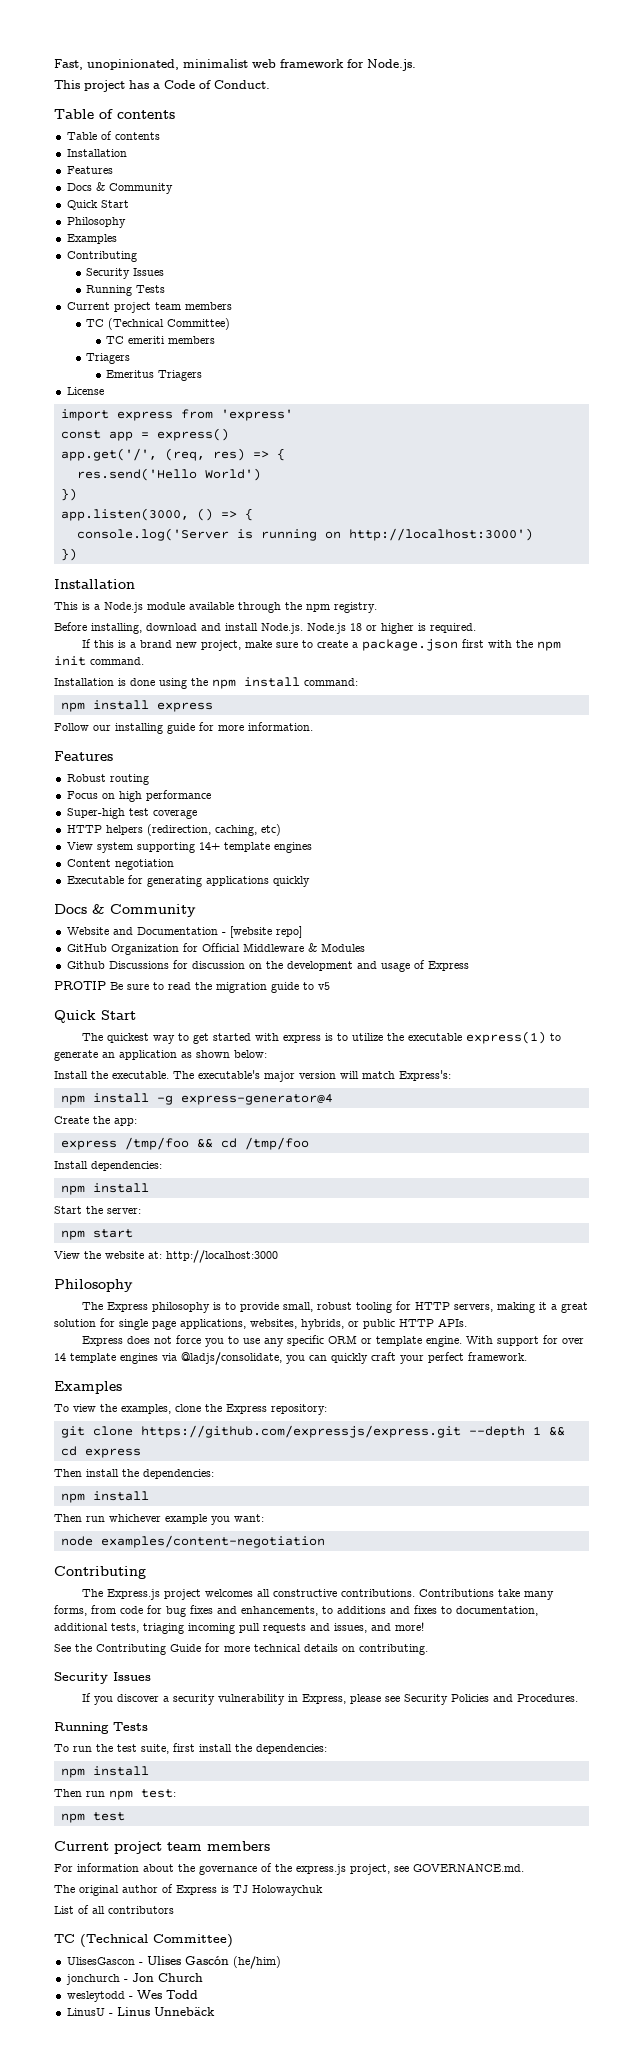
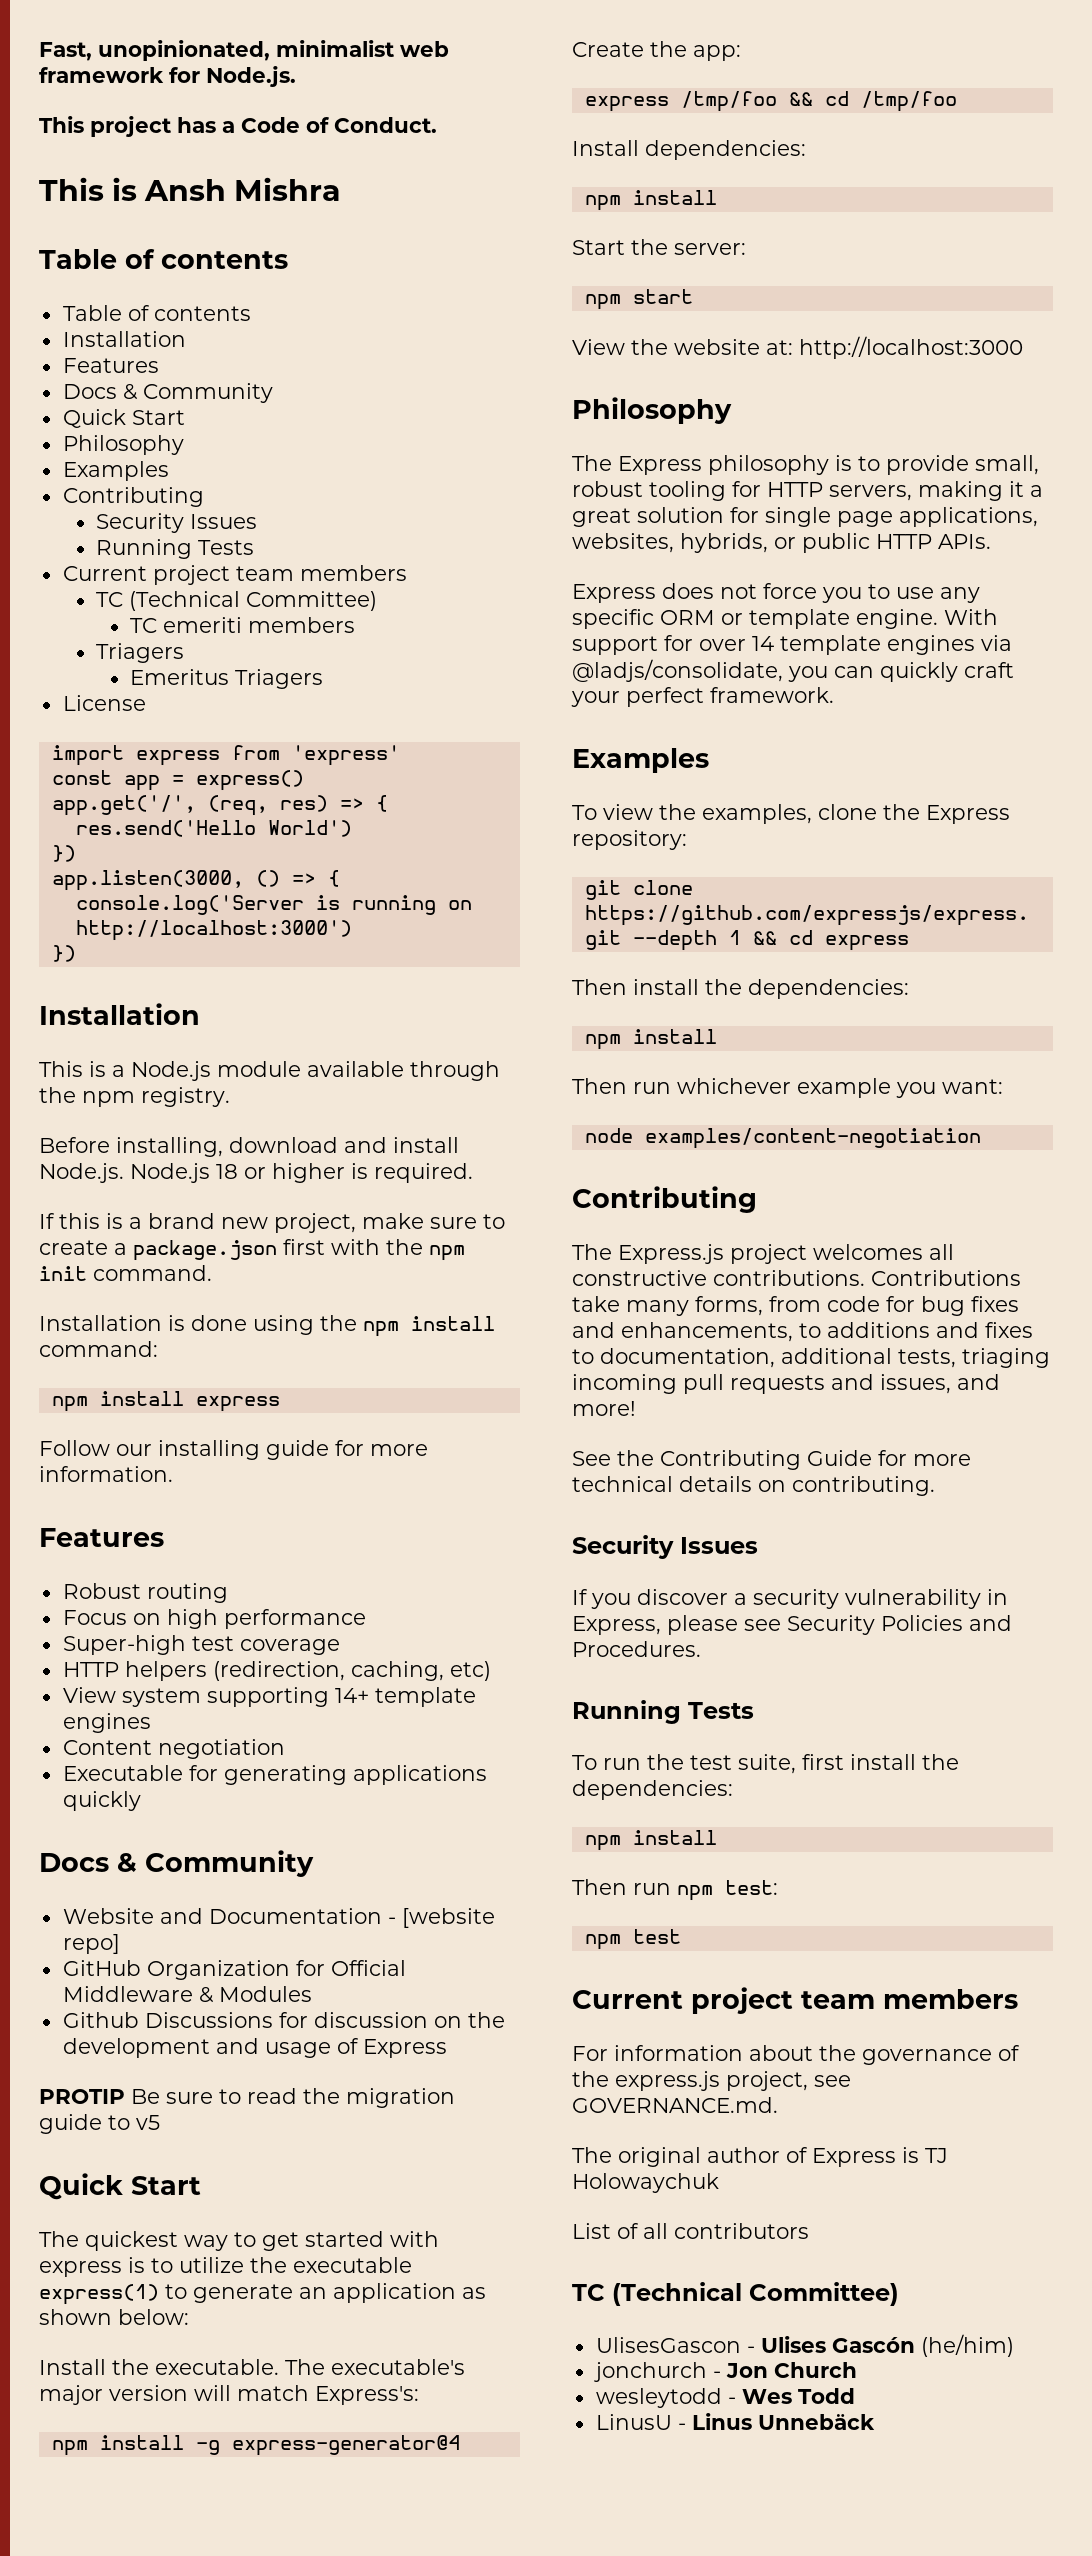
(270, 84) none -> [39,177,342,201] // This is Ansh Mishra

